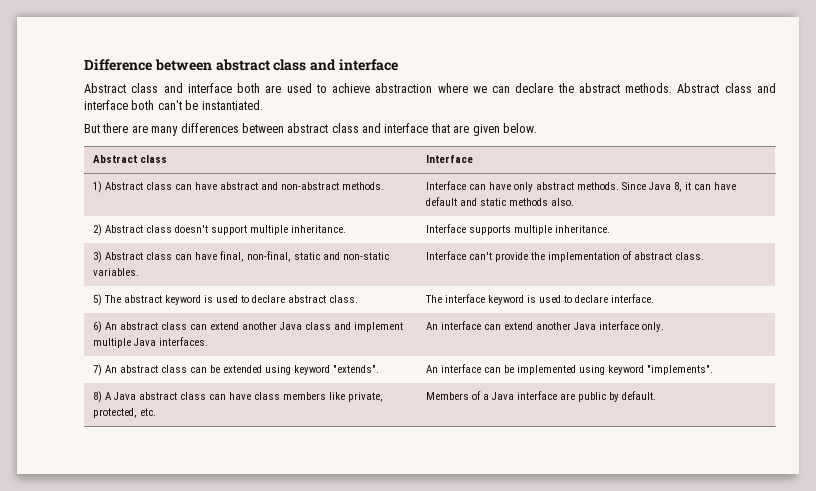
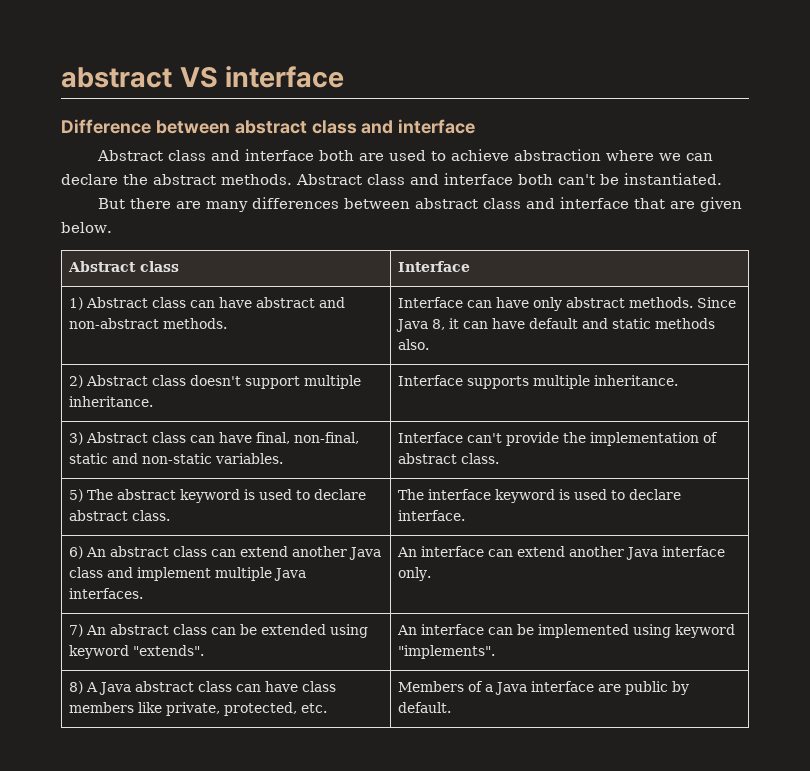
(84, 65) none -> [61,66,345,88] abstract VS interface //

